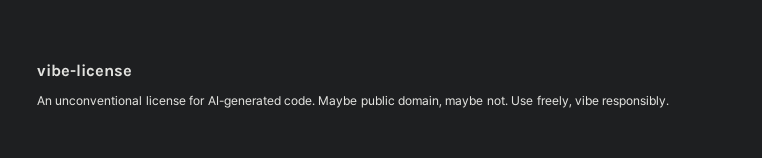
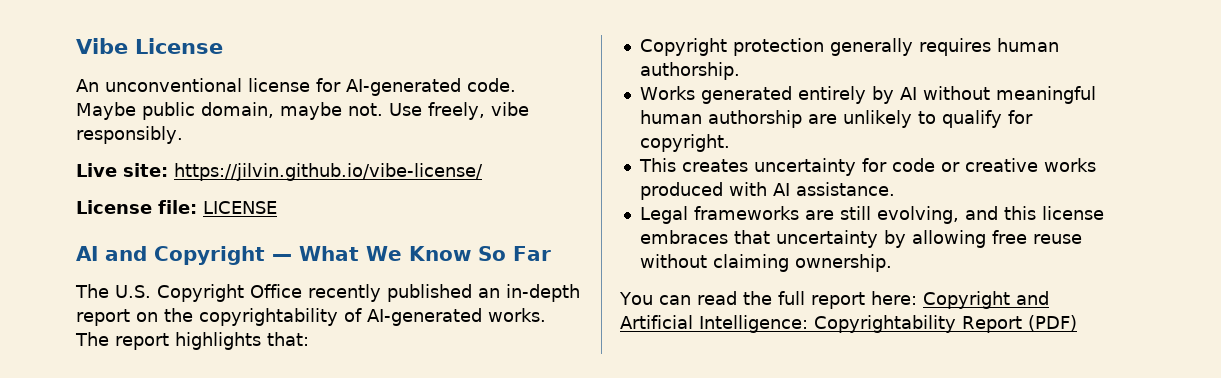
[37,64,132,77] vibe-license -> [76,38,223,54] Vibe License
(670, 101) none -> [76,163,483,181] [76,200,277,214] [76,246,551,265] [75,284,580,302] [76,308,546,326] [75,332,309,350] [639,38,1059,56] [639,62,740,80] [639,86,1096,104] [639,110,1033,128] [639,134,730,152] [638,158,1096,176] [639,182,895,200] [639,206,1104,224] [639,230,1082,248] [639,254,892,272] [619,291,1049,309] [620,315,1077,333] // Live site: https://jilvin.github.io/vibe-license/ // License file: LICENSE // AI and Copyright — What We Know So Far // The U.S. Copyright Office recently published an in-depth report on the copyrightability of AI-generated works. The report highlights that: // Copyright protection generally requires human authorship. // Works generated entirely by AI without meaningful human authorship are unlikely to qualify for copyright. // This creates uncertainty for code or creative works produced with AI assistance. // Legal frameworks are still evolving, and this license embraces that uncertainty by allowing free reuse without claiming ownership. // You can read the full report here: Copyright and Artificial Intelligence: Copyrightability Report (PDF)

